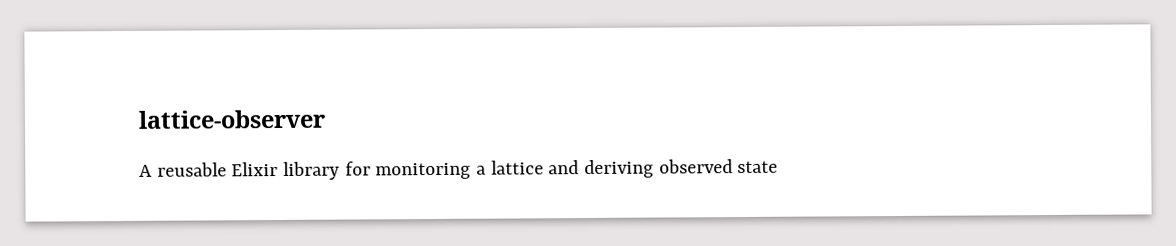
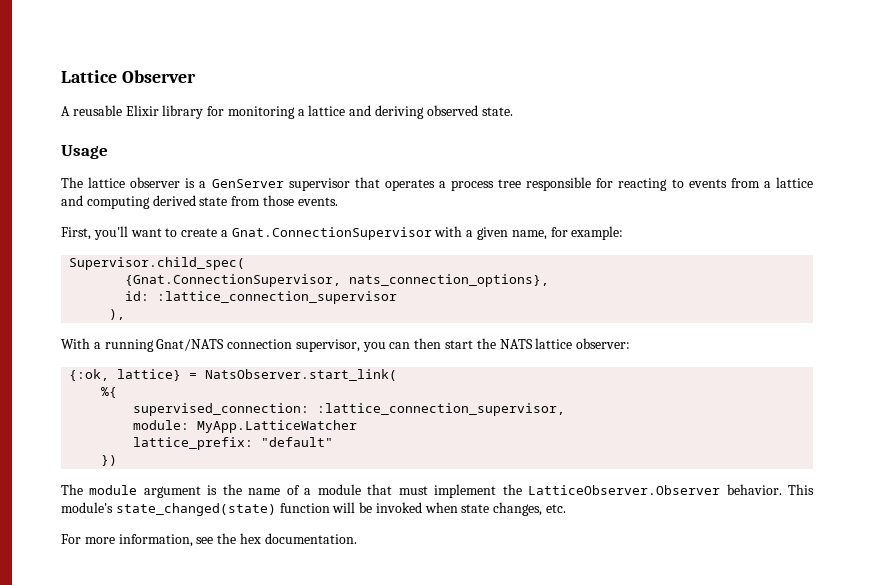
[138,109,326,129] lattice-observer -> [61,70,196,83] Lattice Observer
[737,160,779,174] state -> [481,107,513,116] [61,145,108,159] [61,177,813,191] [61,195,338,209] [61,226,624,240] [69,257,246,270] [125,274,550,287] [125,291,398,304] [109,309,126,320] [61,338,631,352] [69,369,398,381] [101,387,118,398] [133,403,566,416] [133,420,358,433] [133,437,334,450] [101,455,118,466] [61,484,814,498] [61,502,567,516] [61,533,357,547] state. // Usage // The lattice observer is a GenServer supervisor that operates a process tree responsible for reacting to events from a lattice and computing derived state from those events. // First, you'll want to create a Gnat.ConnectionSupervisor with a given name, for example: // Supervisor.child_spec( // {Gnat.ConnectionSupervisor, nats_connection_options}, // id: :lattice_connection_supervisor // ), // With a running Gnat/NATS connection supervisor, you can then start the NATS lattice observer: // {:ok, lattice} = NatsObserver.start_link( // %{ // supervised_connection: :lattice_connection_supervisor, // module: MyApp.LatticeWatcher // lattice_prefix: "default" // }) // The module argument is the name of a module that must implement the LatticeObserver.Observer behavior. This module's state_changed(state) function will be invoked when state changes, etc. // For more information, see the hex documentation.

